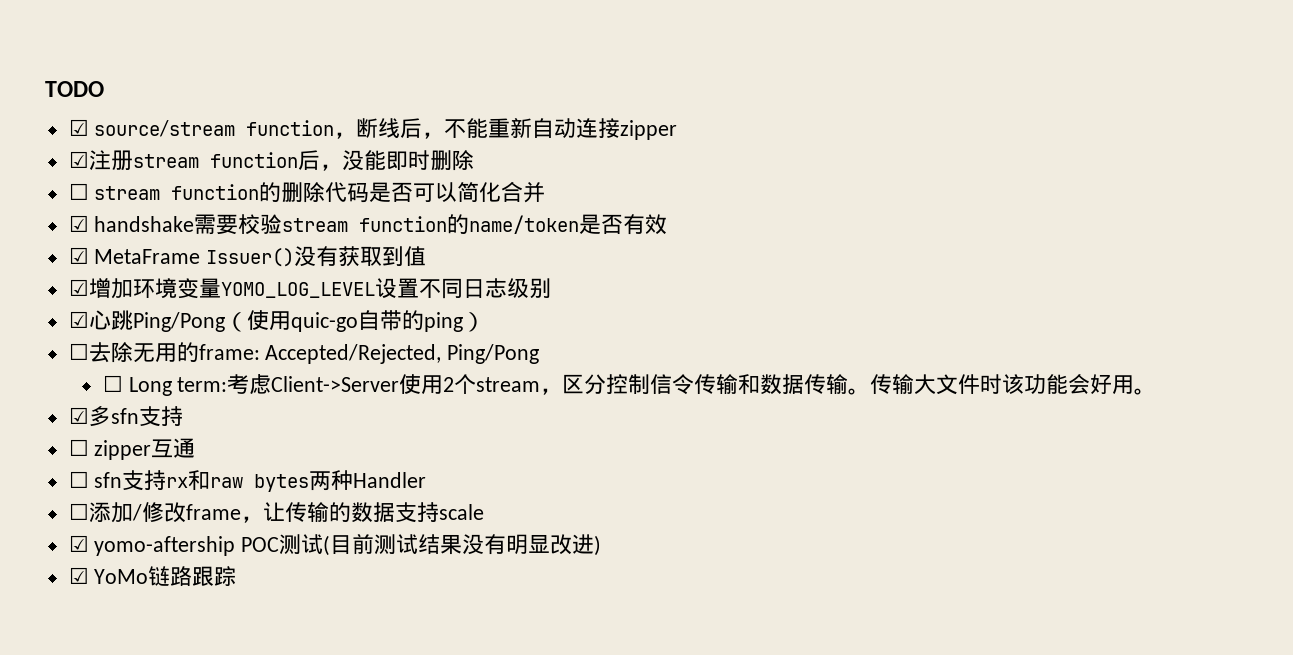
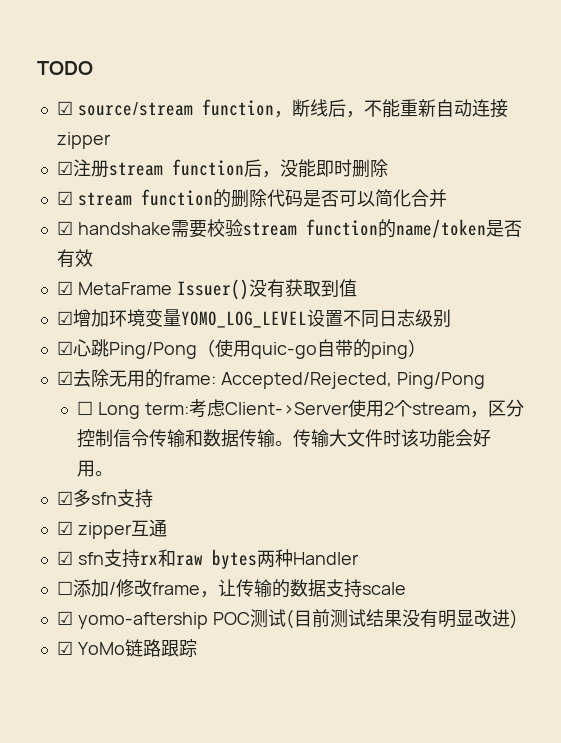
[68,183,89,200] ☐ -> [56,191,73,205] ☑
[68,343,89,360] ☐ -> [56,371,73,385] ☑
[68,439,89,456] ☐ -> [56,521,73,535] ☑
[68,471,89,488] ☐ -> [56,551,73,565] ☑

